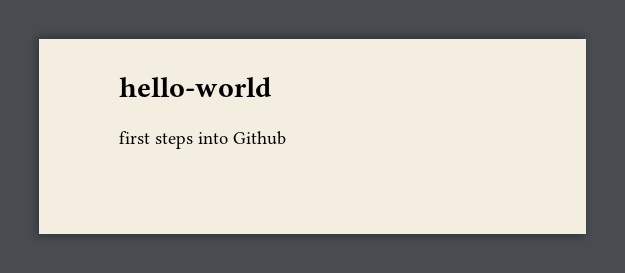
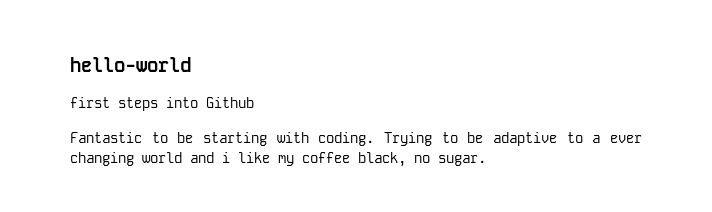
(286, 138) none -> [70,132,642,146] [70,152,486,167] // Fantastic to be starting with coding. Trying to be adaptive to a ever changing world and i like my coffee black, no sugar.

